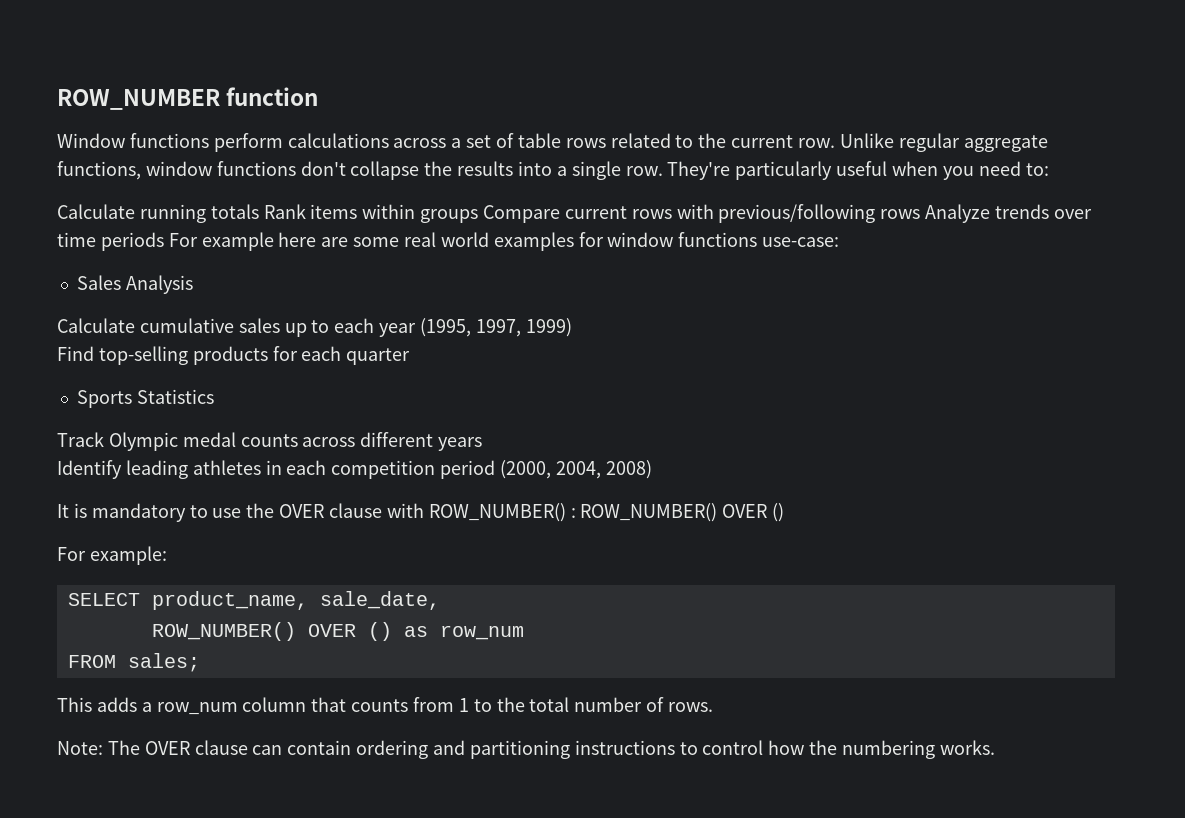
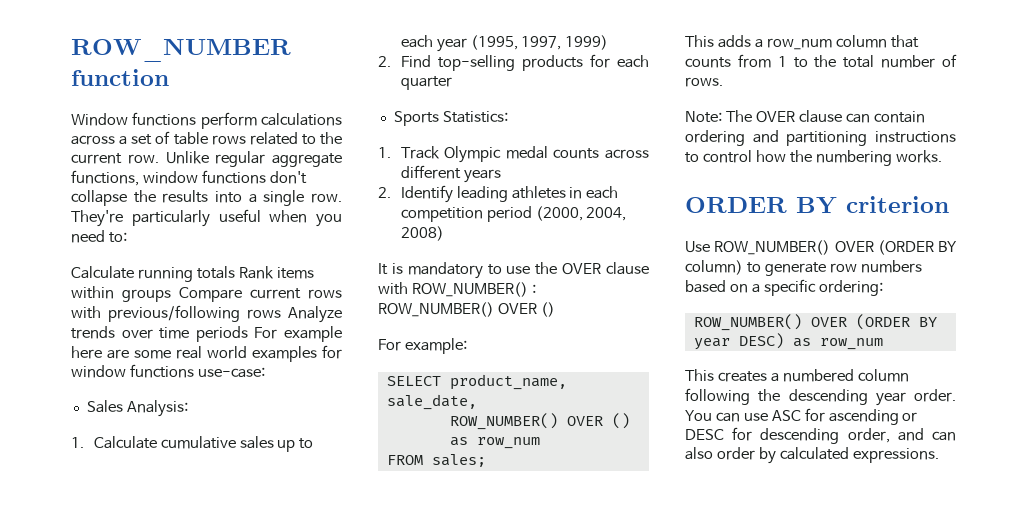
[125,275,193,294] Analysis // -> [126,400,188,417] [71,437,84,448] Analysis: // 1.
(572, 327) none -> [378,56,391,67] 2.
[136,389,214,404] Statistics // -> [442,111,508,123] [378,147,391,158] Statistics: // 1.
(483, 444) none -> [378,187,391,198] 2.
(995, 747) none -> [685,196,949,214] [685,240,957,255] [685,260,922,276] [685,279,883,296] [693,314,937,331] [693,333,883,350] [685,369,909,382] [685,388,956,406] [685,408,918,425] [685,427,956,444] [685,447,939,464] // ORDER BY criterion // Use ROW_NUMBER() OVER (ORDER BY column) to generate row numbers based on a specific ordering: // ROW_NUMBER() OVER (ORDER BY year DESC) as row_num // This creates a numbered column following the descending year order. You can use ASC for ascending or DESC for descending order, and can also order by calculated expressions.

